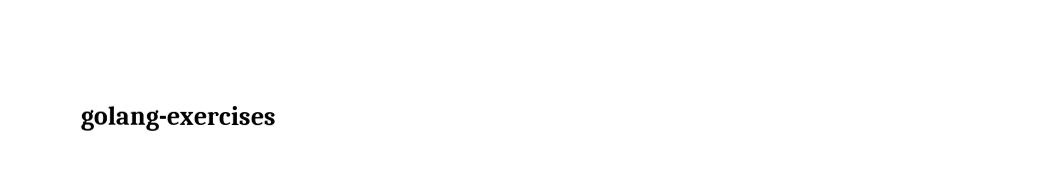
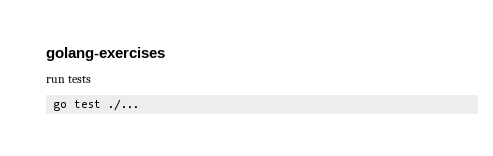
(276, 118) none -> [46,76,92,83] [53,99,140,111] // run tests // go test ./...

